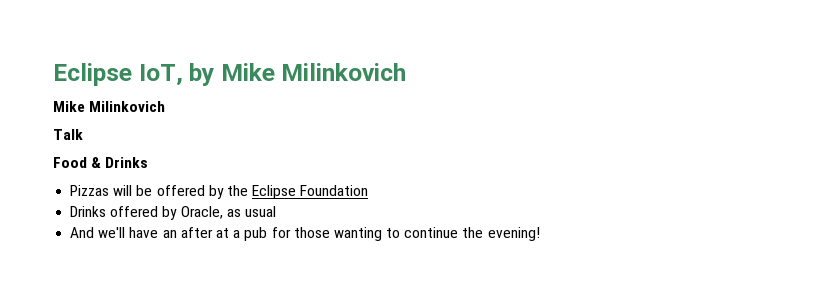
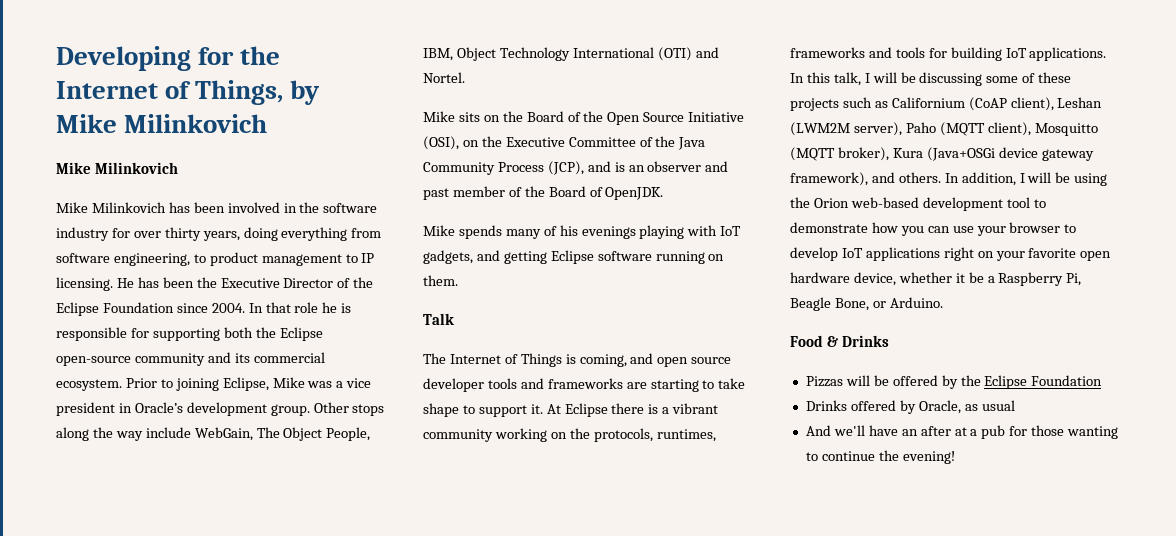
[53,63,183,86] Eclipse IoT, -> [56,46,281,71] [56,80,284,105] Developing for the Internet of Things,
[53,129,83,140] Talk -> [56,202,378,213] [56,227,382,241] [56,252,375,266] [56,277,374,291] [56,302,352,316] [56,327,323,341] [56,352,325,366] [56,377,372,391] [56,402,385,416] [56,427,371,441] [423,47,719,61] [423,72,465,83] [423,111,745,125] [423,136,706,150] [423,161,729,175] [423,186,664,200] [423,225,742,239] [423,250,725,264] [423,275,458,286] [423,313,454,325] [423,353,732,367] [423,378,746,392] [423,403,719,417] [423,428,716,442] [790,47,1107,61] [790,72,1072,86] [790,97,1103,111] [790,122,1098,136] [790,147,1094,161] [790,172,1108,186] [790,197,1046,211] [790,222,1077,236] [790,247,1112,261] [790,272,1082,286] [790,297,943,311] Mike Milinkovich has been involved in the software industry for over thirty years, doing everything from software engineering, to product management to IP licensing. He has been the Executive Director of the Eclipse Foundation since 2004. In that role he is responsible for supporting both the Eclipse open-source community and its commercial ecosystem. Prior to joining Eclipse, Mike was a vice president in Oracle’s development group. Other stops along the way include WebGain, The Object People, IBM, Object Technology International (OTI) and Nortel. // Mike sits on the Board of the Open Source Initiative (OSI), on the Executive Committee of the Java Community Process (JCP), and is an observer and past member of the Board of OpenJDK. // Mike spends many of his evenings playing with IoT gadgets, and getting Eclipse software running on them. // Talk // The Internet of Things is coming, and open source developer tools and frameworks are starting to take shape to support it. At Eclipse there is a vibrant community working on the protocols, runtimes, frameworks and tools for building IoT applications. In this talk, I will be discussing some of these projects such as Californium (CoAP client), Leshan (LWM2M server), Paho (MQTT client), Mosquitto (MQTT broker), Kura (Java+OSGi device gateway framework), and others. In addition, I will be using the Orion web-based development tool to demonstrate how you can use your browser to develop IoT applications right on your favorite open hardware device, whether it be a Raspberry Pi, Beagle Bone, or Arduino.

